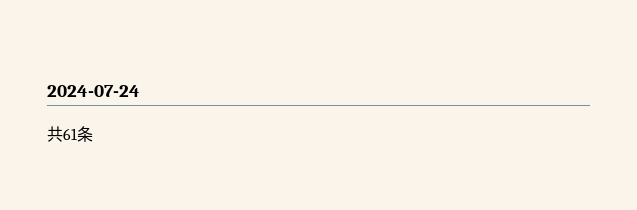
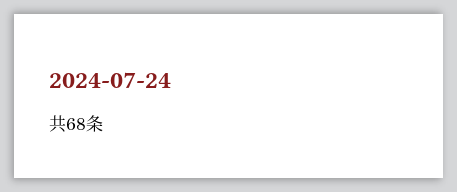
[63,128,77,140] 61 -> [66,118,86,130] 68

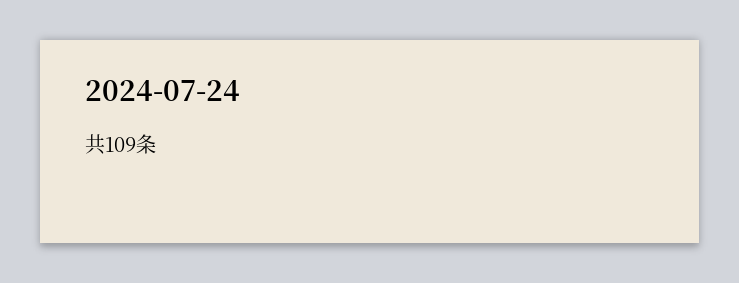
[66,118,86,130] 68 -> [105,137,136,152] 109

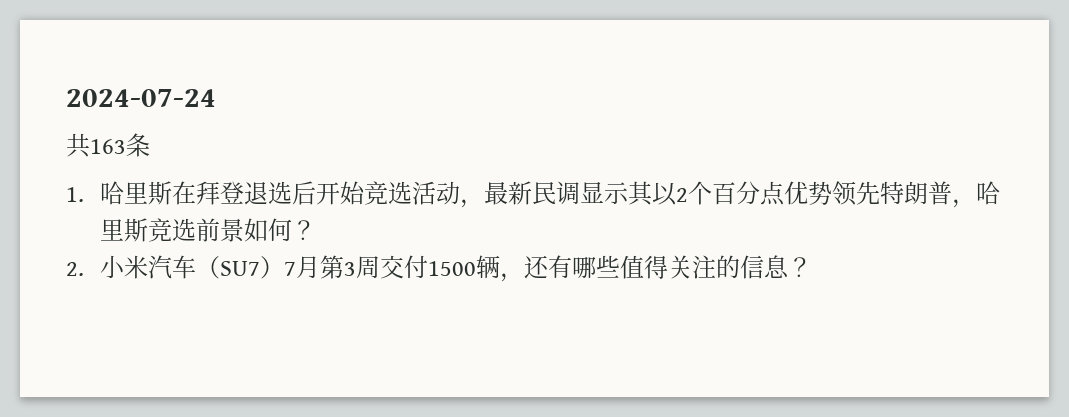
[105,137,136,152] 109 -> [90,139,126,154] 163
(156, 144) none -> [66,181,1001,208] [100,218,317,242] [66,255,813,282] // 1.哈里斯在拜登退选后开始竞选活动，最新民调显示其以2个百分点优势领先特朗普，哈里斯竞选前景如何？ // 2.小米汽车（SU7）7月第3周交付1500辆，还有哪些值得关注的信息？

